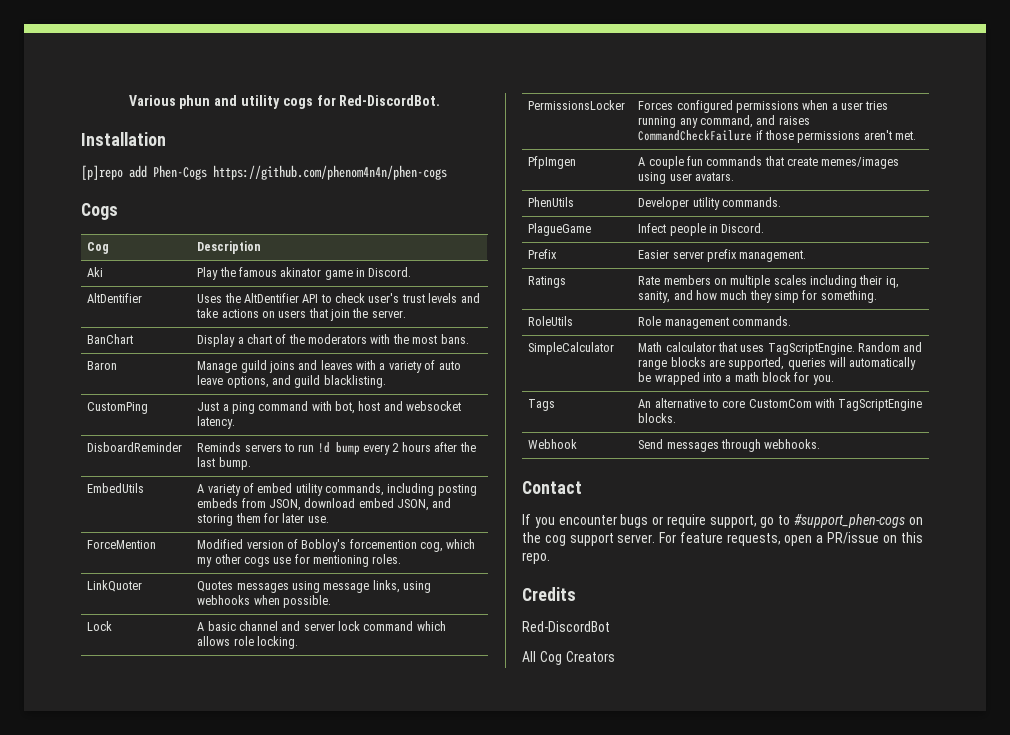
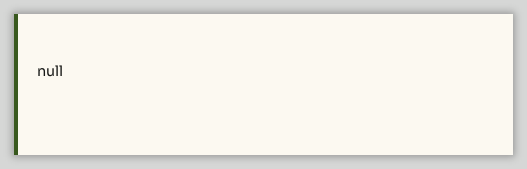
[128,95,441,109] [81,132,166,146] [81,165,447,180] [81,203,118,220] [87,242,110,254] [197,241,262,254] [87,267,104,277] [197,267,412,280] [87,293,143,303] [197,293,480,303] [196,308,406,321] [87,334,134,344] [197,334,469,347] [87,361,118,370] [197,360,461,373] [197,375,386,388] [87,402,149,414] [197,401,462,414] [197,416,236,429] [87,442,183,452] [197,442,476,455] [197,457,251,470] [87,483,145,493] [197,483,477,496] [197,498,452,511] [197,513,329,526] [87,540,157,549] [197,539,476,552] [197,554,402,567] [87,580,143,592] [197,580,432,593] [197,595,331,608] [87,621,113,631] [197,621,446,631] [197,636,298,649] [528,100,626,110] [638,100,889,113] [638,115,810,128] [638,130,917,143] [528,156,577,169] [638,156,900,169] [638,172,734,184] [528,197,575,207] [638,197,781,210] [528,223,592,236] [638,223,765,236] [528,249,558,259] [638,249,807,262] [528,276,567,288] [638,275,899,288] [638,290,877,303] [528,316,574,326] [638,316,791,329] [528,342,615,355] [638,342,923,355] [638,357,917,370] [638,372,834,385] [528,399,556,411] [638,398,923,411] [638,413,677,423] [528,439,578,449] [638,439,821,452] [522,481,582,494] [522,514,923,528] [522,532,923,546] [522,552,550,564] [522,587,576,601] [522,621,610,632] [522,651,615,665] Various phun and utility cogs for Red-DiscordBot. // Installation // [p]repo add Phen-Cogs https://github.com/phenom4n4n/phen-cogs // Cogs // Cog | Description // Aki | Play the famous akinator game in Discord. // AltDentifier | Uses the AltDentifier API to check user's trust levels and take actions on users that join the server. // BanChart | Display a chart of the moderators with the most bans. // Baron | Manage guild joins and leaves with a variety of auto leave options, and guild blacklisting. // CustomPing | Just a ping command with bot, host and websocket latency. // DisboardReminder | Reminds servers to run !d bump every 2 hours after the last bump. // EmbedUtils | A variety of embed utility commands, including posting embeds from JSON, download embed JSON, and storing them for later use. // ForceMention | Modified version of Bobloy's forcemention cog, which my other cogs use for mentioning roles. // LinkQuoter | Quotes messages using message links, using webhooks when possible. // Lock | A basic channel and server lock command which allows role locking. // PermissionsLocker | Forces configured permissions when a user tries running any command, and raises CommandCheckFailure if those permissions aren't met. // PfpImgen | A couple fun commands that create memes/images using user avatars. // PhenUtils | Developer utility commands. // PlagueGame | Infect people in Discord. // Prefix | Easier server prefix management. // Ratings | Rate members on multiple scales including their iq, sanity, and how much they simp for something. // RoleUtils | Role management commands. // SimpleCalculator | Math calculator that uses TagScriptEngine. Random and range blocks are supported, queries will automatically be wrapped into a math block for you. // Tags | An alternative to core CustomCom with TagScriptEngine blocks. // Webhook | Send messages through webhooks. // Contact // If you encounter bugs or require support, go to #support_phen-cogs on the cog support server. For feature requests, open a PR/issue on this repo. // Credits // Red-DiscordBot // All Cog Creators -> [37,65,63,77] null

